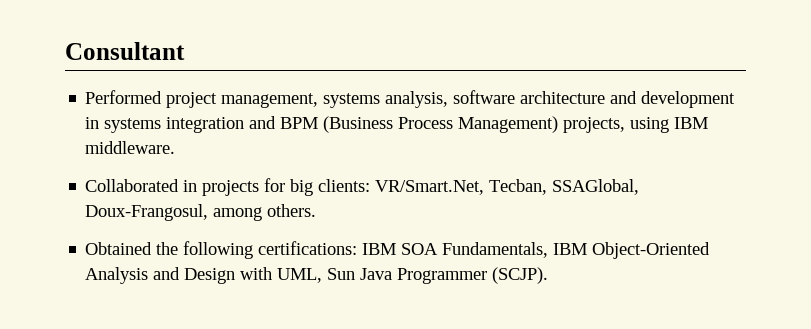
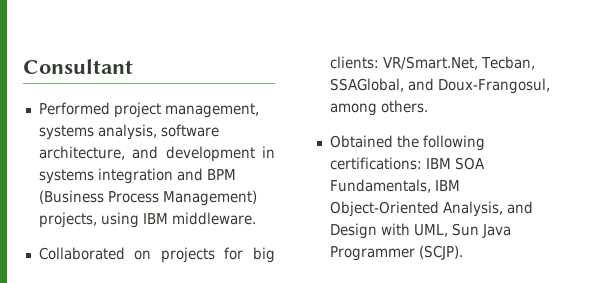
[520,91,606,104] architecture -> [38,146,125,160] architecture,
[183,180,198,192] in -> [134,250,152,260] on
(640, 187) none -> [407,78,434,91] and
[85,267,149,284] Analysis -> [442,201,503,217] Analysis,

